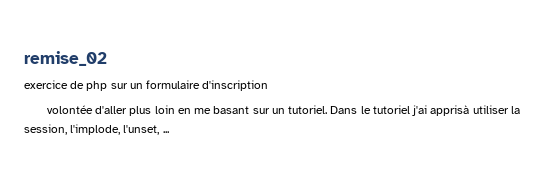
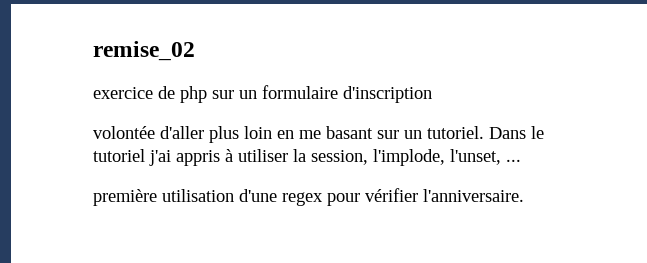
[430,105,470,116] apprisà -> [176,149,233,166] appris à
(169, 132) none -> [93,188,524,206] // première utilisation d'une regex pour vérifier l'anniversaire.

